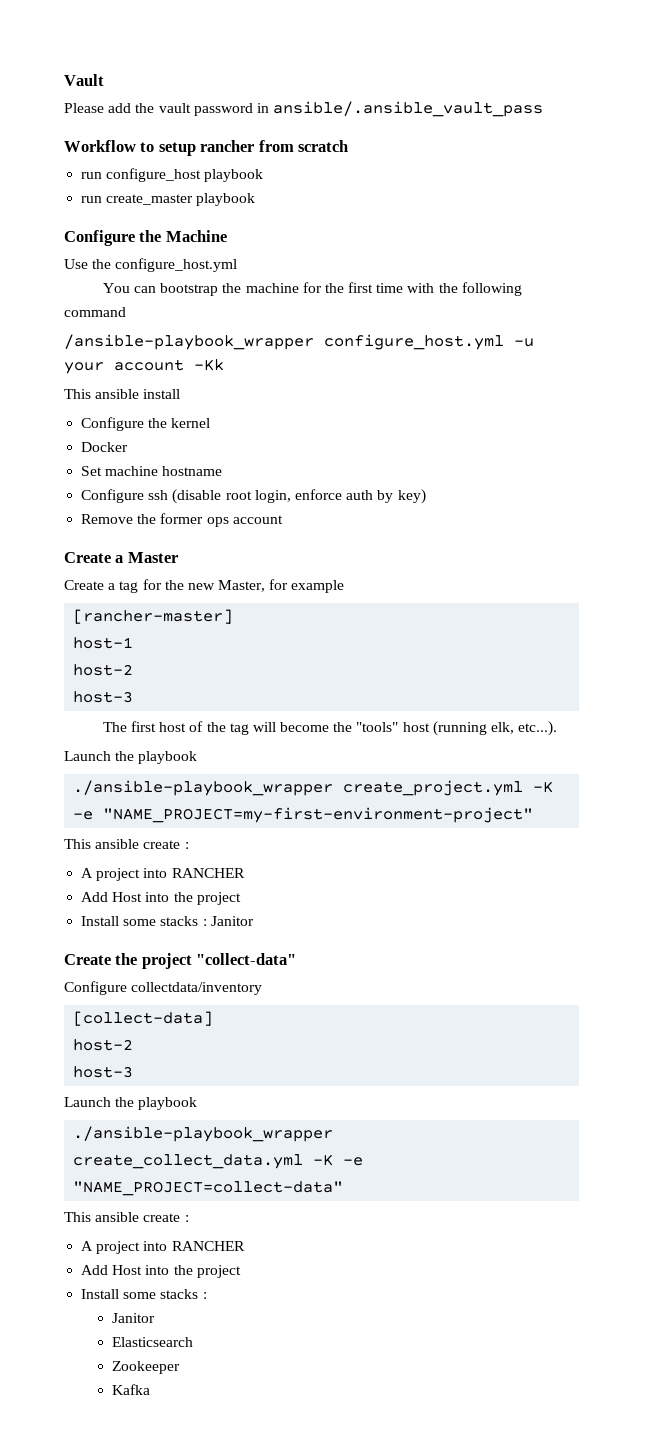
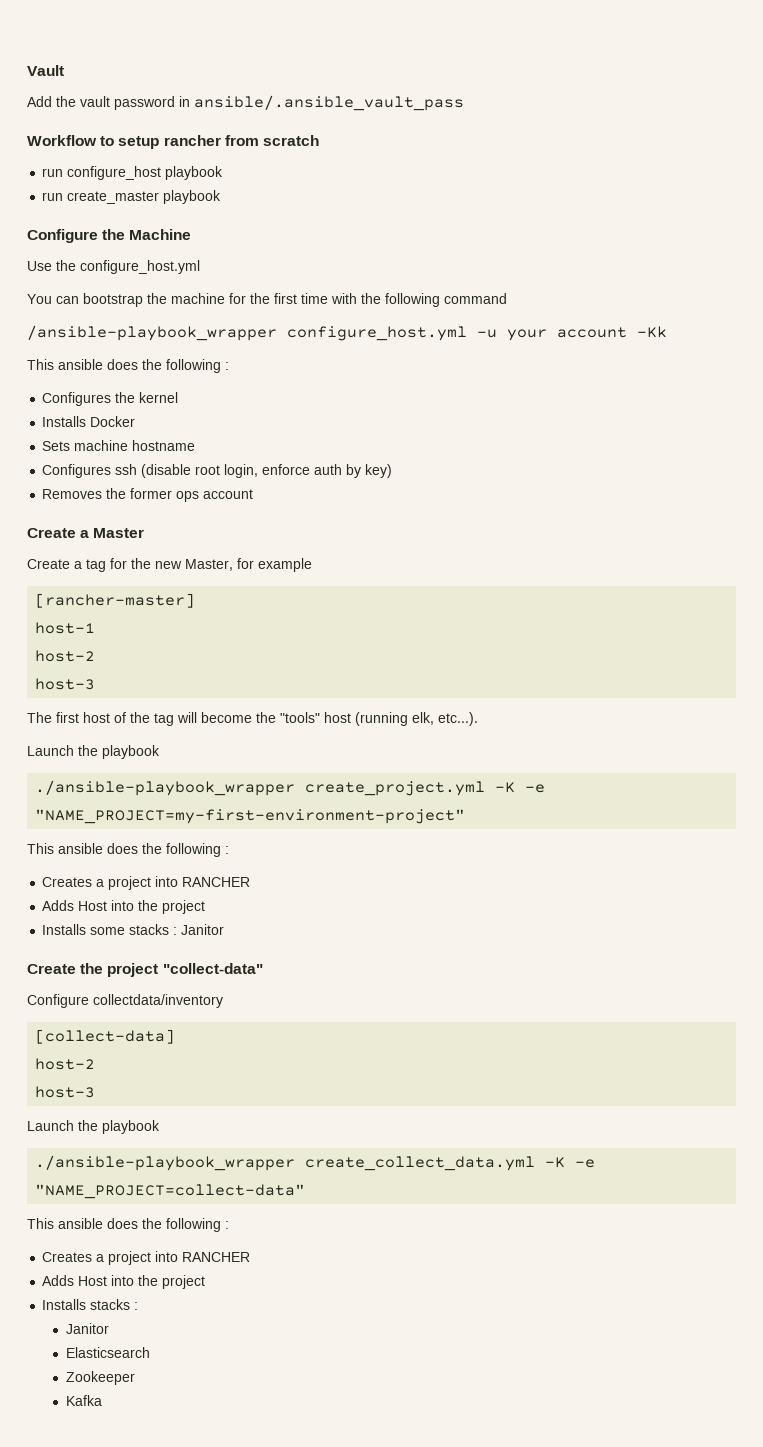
[64,103,132,113] Please add -> [27,96,52,107] Add
[143,389,181,399] [81,417,145,431] install // Configure -> [107,359,229,373] [42,392,112,406] does the following : // Configures
(211, 423) none -> [42,416,87,427] Installs
[81,466,103,476] Set -> [42,441,71,451] Sets
[81,489,145,503] Configure -> [42,464,112,478] Configures
[81,514,134,524] Remove -> [42,489,103,499] Removes
[143,840,189,849] [81,868,245,881] [81,892,241,905] [81,916,120,926] create : // A project into RANCHER // Add Host into the project // Install -> [107,843,229,857] [42,876,251,890] [42,900,206,914] [42,924,87,935] does the following : // Creates a project into RANCHER // Adds Host into the project // Installs
[143,1213,189,1222] [81,1241,245,1254] [81,1265,241,1278] [81,1289,157,1299] create : // A project into RANCHER // Add Host into the project // Install some -> [107,1218,229,1232] [42,1251,251,1265] [42,1275,206,1289] [42,1299,87,1310] does the following : // Creates a project into RANCHER // Adds Host into the project // Installs

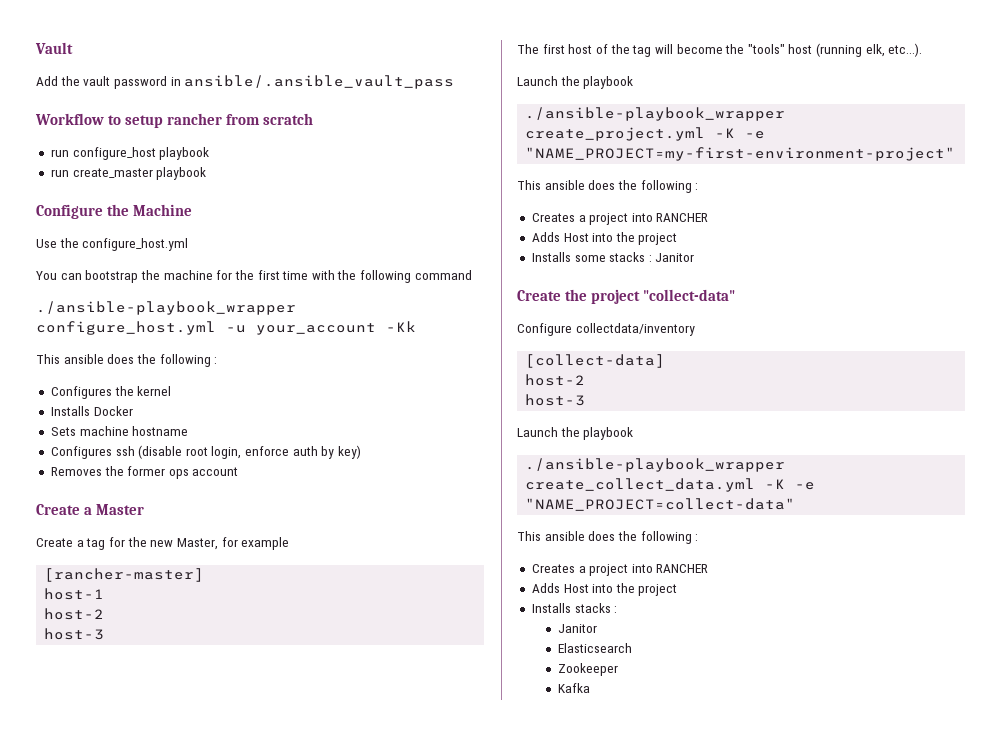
[27,325,277,341] /ansible-playbook_wrapper -> [36,301,296,315] ./ansible-playbook_wrapper
[507,327,627,341] your account -> [256,323,376,335] your_account

